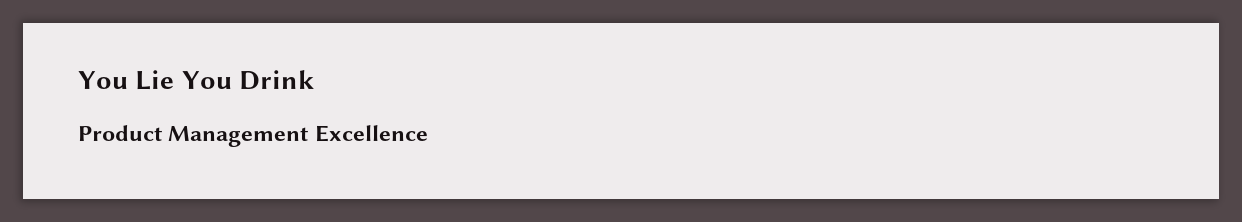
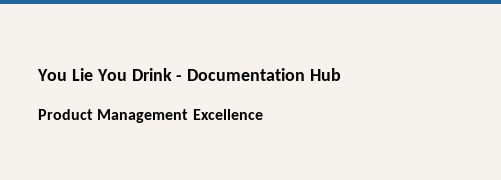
(315, 80) none -> [176,68,342,81] - Documentation Hub

